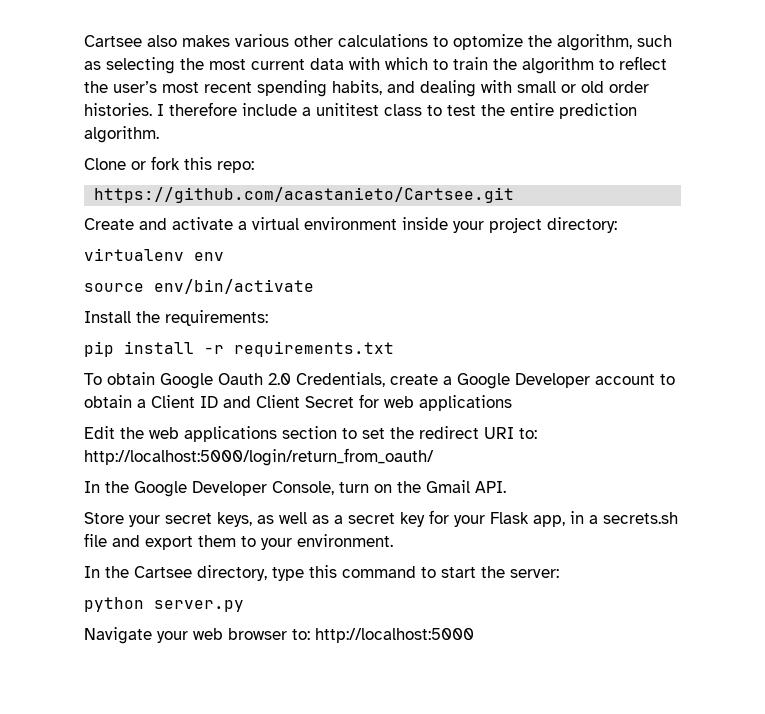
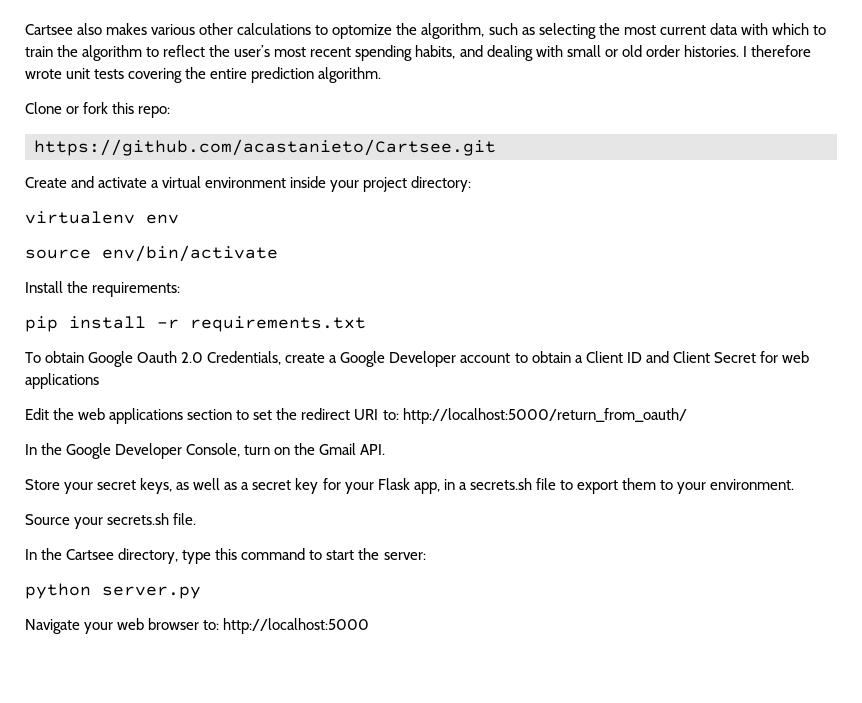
[242,103,476,116] include a unititest class to test -> [25,68,183,83] wrote unit tests covering
[84,448,434,466] http://localhost:5000/login/return_from_oauth/ -> [402,408,687,424] http://localhost:5000/return_from_oauth/
[112,535,140,547] and -> [559,480,573,490] to
(393, 540) none -> [25,513,197,529] // Source your secrets.sh file.

